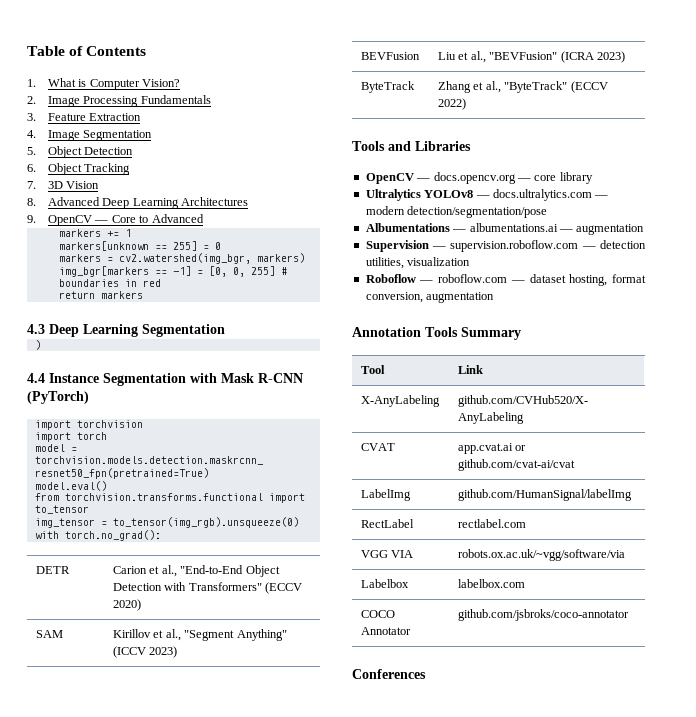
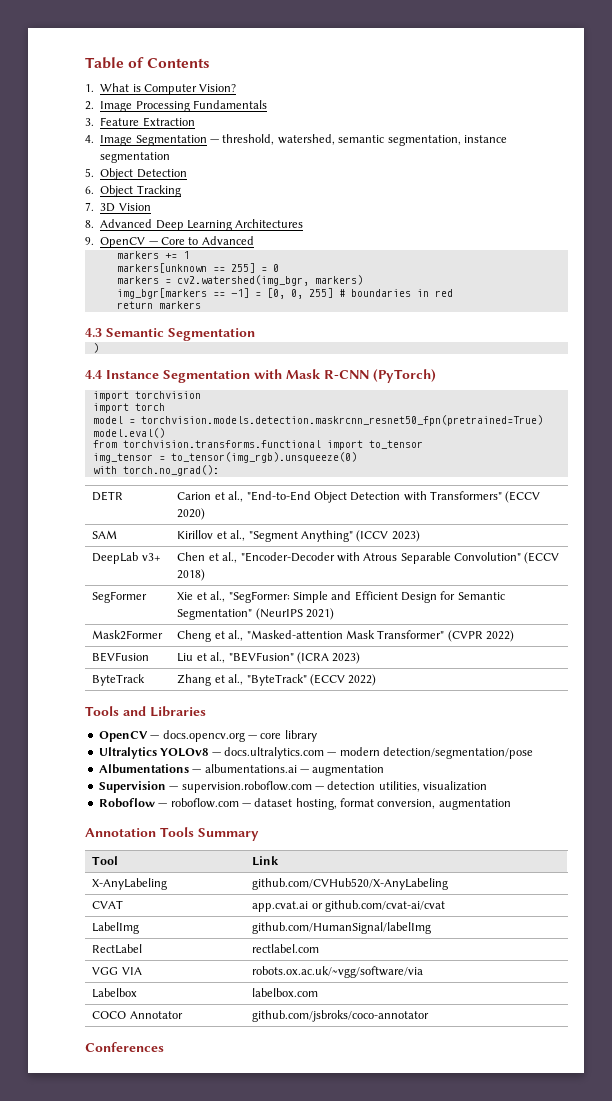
(153, 135) none -> [210,134,507,146] [100,152,171,163] — threshold, watershed, semantic segmentation, instance segmentation
[49,324,138,337] Deep Learning -> [106,328,164,337] Semantic
(178, 652) none -> [92,552,161,564] [177,552,560,564] [177,569,206,581] [92,591,148,603] [177,591,505,603] [177,608,335,620] [92,630,164,640] [177,630,515,642] // DeepLab v3+ | Chen et al., "Encoder-Decoder with Atrous Separable Convolution" (ECCV 2018) // SegFormer | Xie et al., "SegFormer: Simple and Efficient Design for Semantic Segmentation" (NeurIPS 2021) // Mask2Former | Cheng et al., "Masked-attention Mask Transformer" (CVPR 2022)

